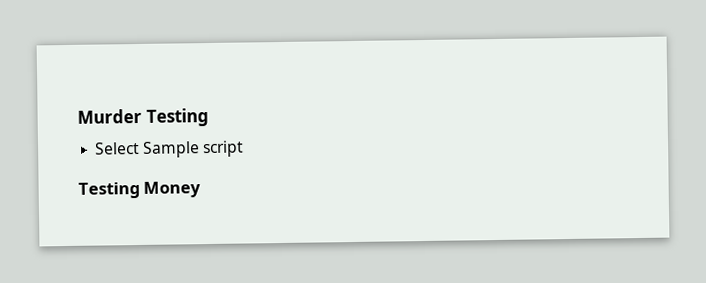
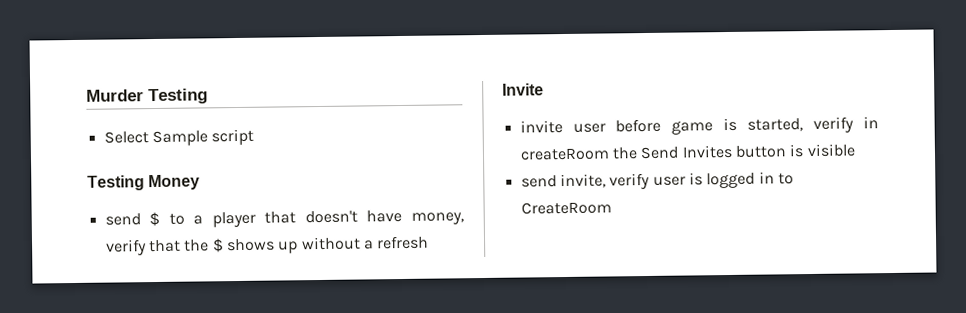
(202, 189) none -> [104,209,465,228] [104,235,430,256] [502,83,544,96] [519,116,879,135] [519,143,856,161] [520,171,794,190] [520,201,612,215] // send $ to a player that doesn't have money, verify that the $ shows up without a refresh // Invite // invite user before game is started, verify in createRoom the Send Invites button is visible // send invite, verify user is logged in to CreateRoom

